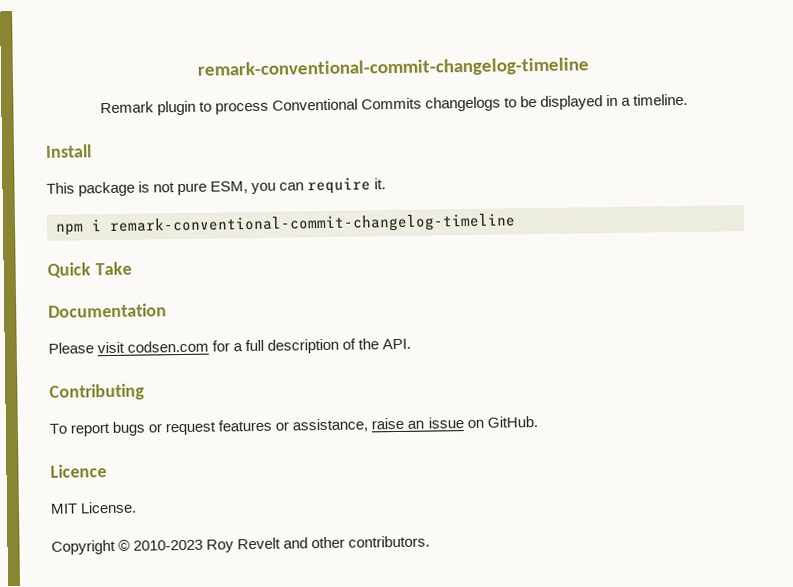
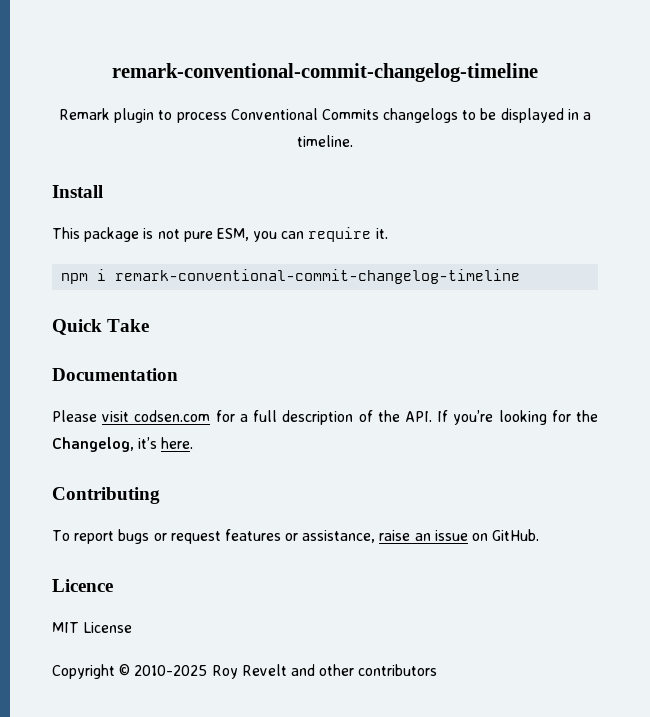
(412, 344) none -> [437,410,599,425] [52,437,194,452] If you’re looking for the Changelog, it’s here.
[80,501,138,514] License. -> [83,622,133,633] License
[133,539,204,551] 2010-2023 -> [134,665,208,676] 2010-2025
[348,535,431,548] contributors. -> [358,664,438,676] contributors

